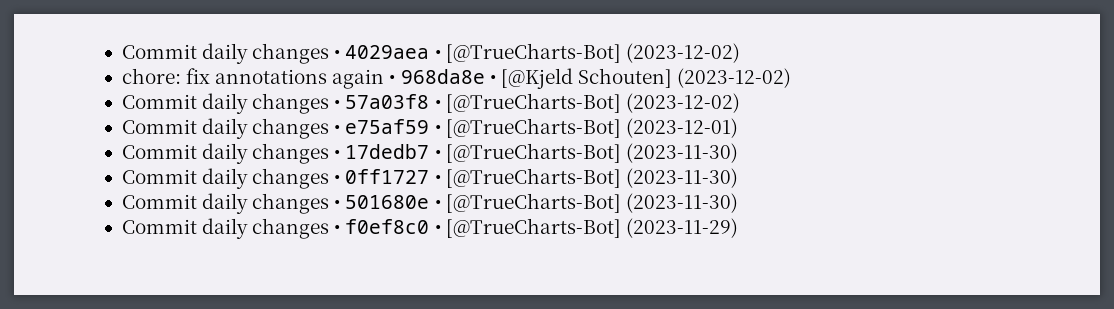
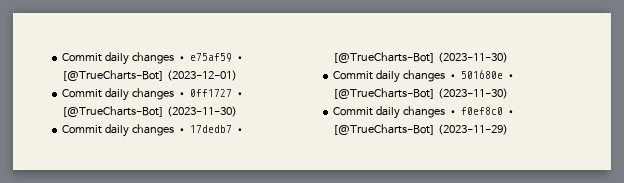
[121,43,740,64] [121,68,792,89] [121,93,740,114] [121,118,341,139] Commit daily changes • 4029aea • [@TrueCharts-Bot] (2023-12-02) // chore: fix annotations again • 968da8e • [@Kjeld Schouten] (2023-12-02) // Commit daily changes • 57a03f8 • [@TrueCharts-Bot] (2023-12-02) // Commit daily changes • -> [62,52,188,65] Commit daily changes •
[345,143,738,163] [121,168,430,189] 17dedb7 • [@TrueCharts-Bot] (2023-11-30) // Commit daily changes • 0ff1727 -> [189,89,245,97] [62,106,238,117] [62,124,232,137] 0ff1727 • [@TrueCharts-Bot] (2023-11-30) // Commit daily changes • 17dedb7

